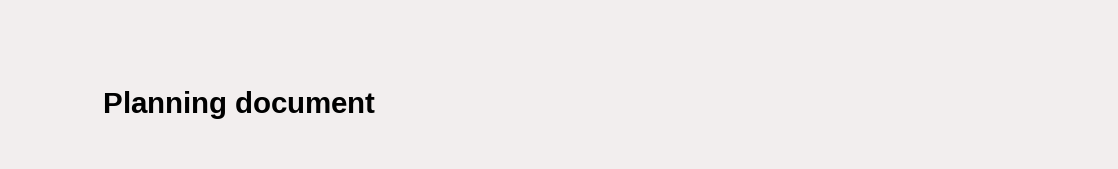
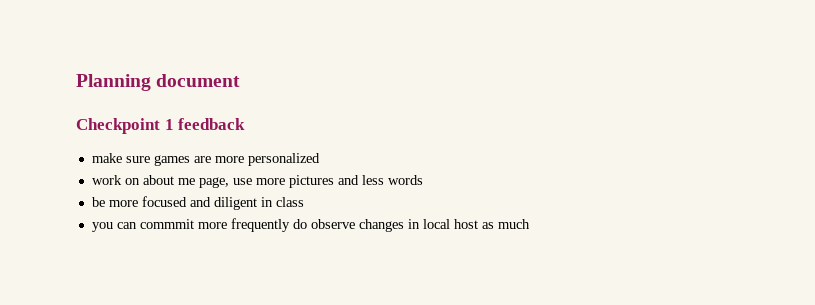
(375, 102) none -> [76,118,246,134] [91,153,320,166] [91,175,423,188] [91,196,304,210] [91,218,530,232] // Checkpoint 1 feedback // make sure games are more personalized // work on about me page, use more pictures and less words // be more focused and diligent in class // you can commmit more frequently do observe changes in local host as much

